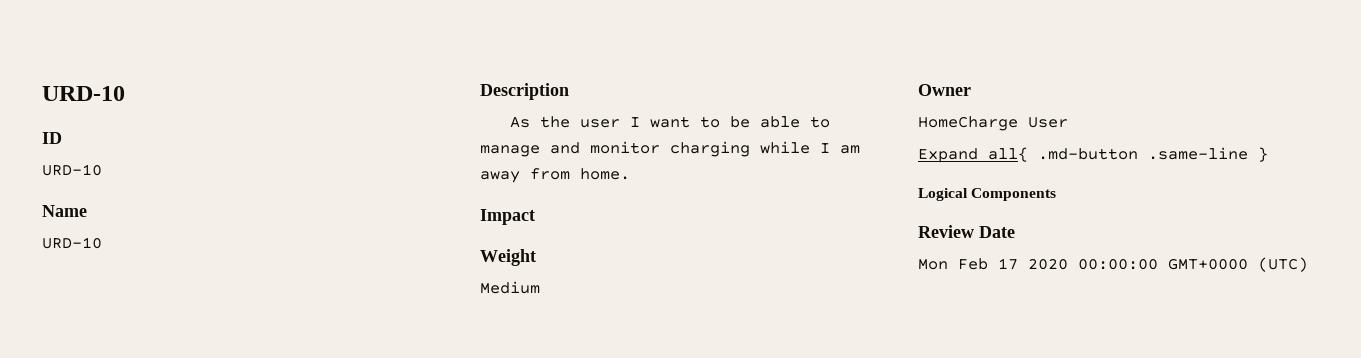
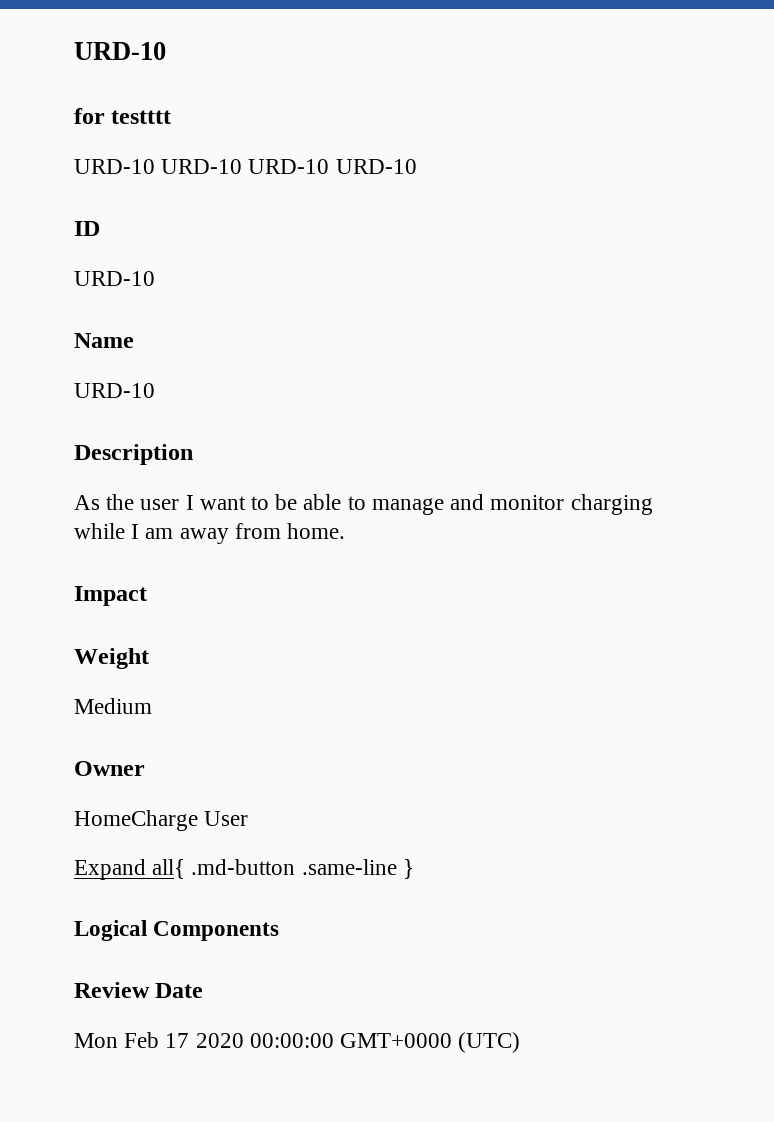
[42,86,125,101] URD-10 -> [74,42,166,60] [74,108,172,124] [74,159,417,174] URD-10 // for testttt // URD-10 URD-10 URD-10 URD-10

